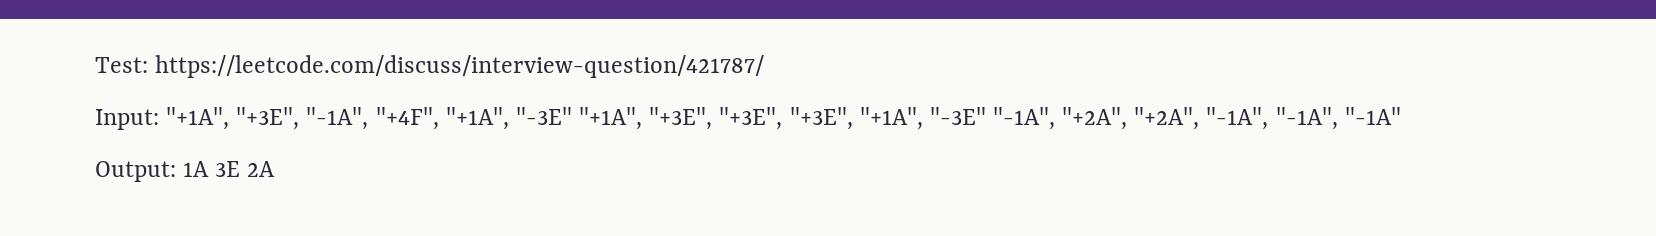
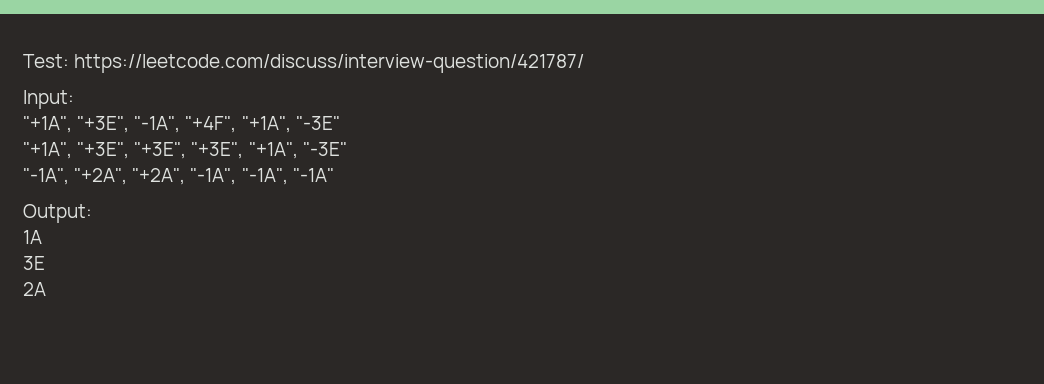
(159, 119) none -> (74, 99) //
(572, 116) none -> (340, 123) //
(986, 116) none -> (347, 149) //
(176, 171) none -> (92, 213) //
(210, 169) none -> (42, 237) //
(241, 169) none -> (45, 263) //

